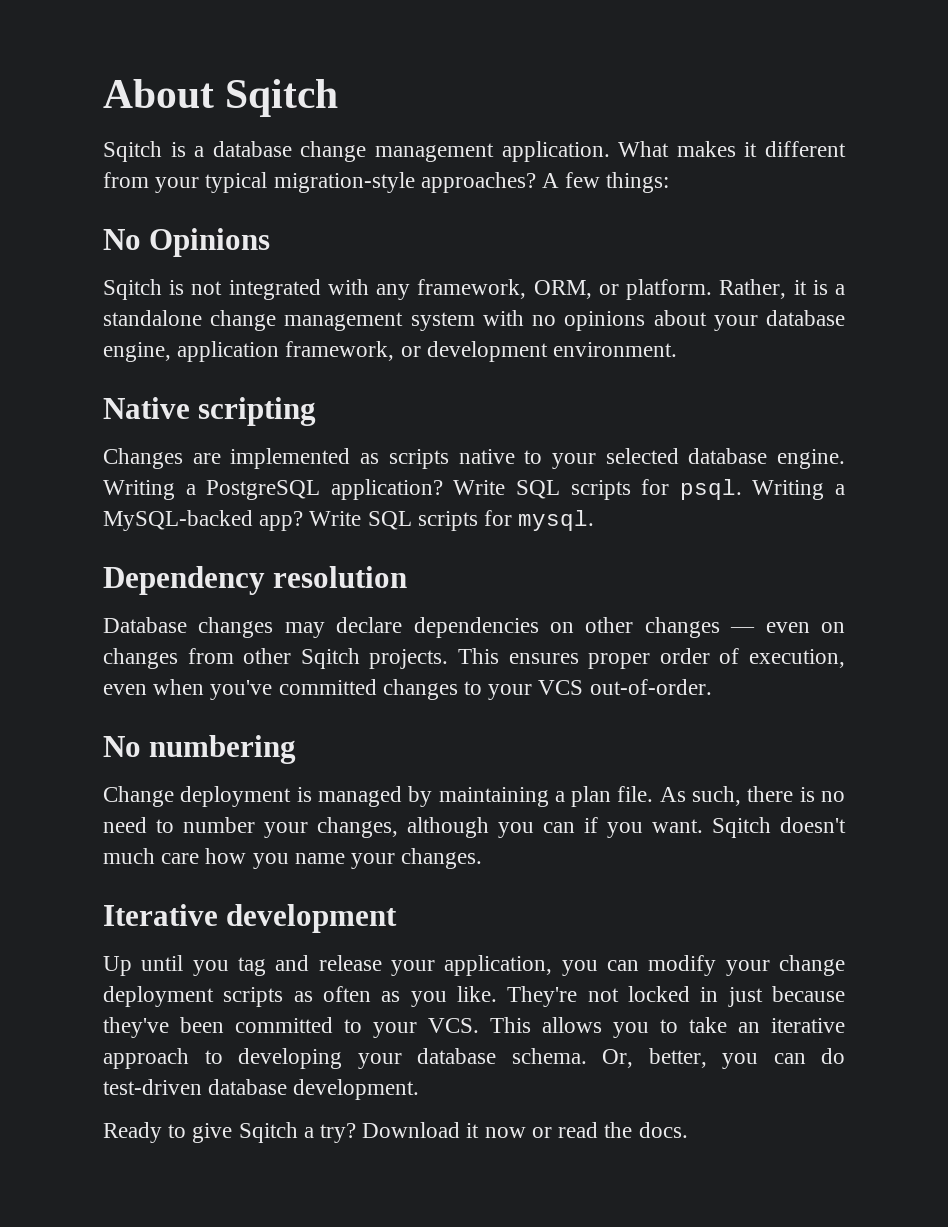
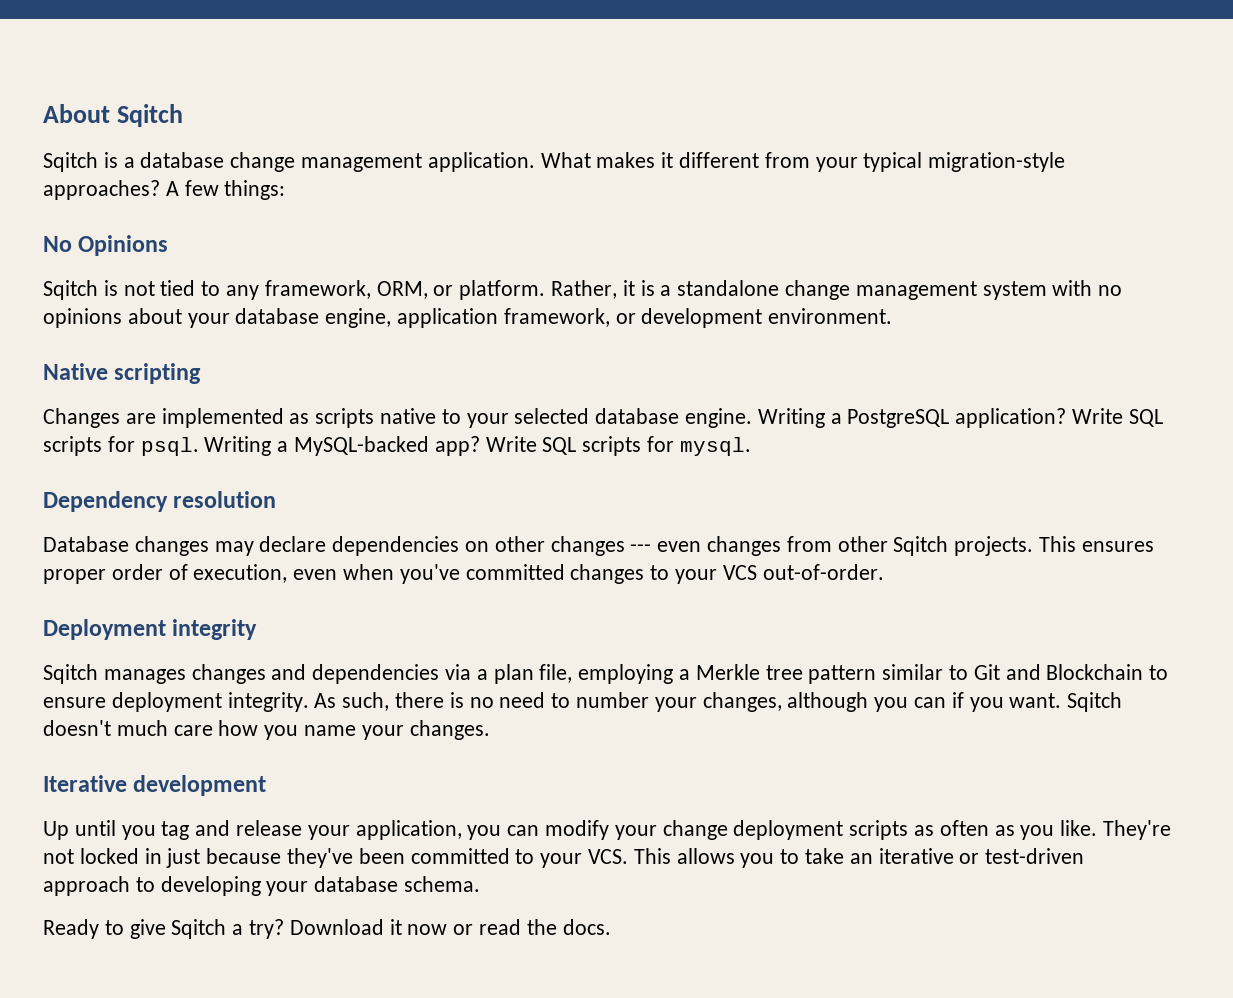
[228,279,369,300] integrated with -> [160,280,221,296] tied to
[730,622,845,633] — even on -> [630,541,702,552] --- even
[103,735,297,764] [103,786,654,807] No numbering // Change deployment is managed by maintaining a plan file. -> [43,619,258,640] [43,664,1169,684] [43,692,309,712] Deployment integrity // Sqitch manages changes and dependencies via a plan file, employing a Merkle tree pattern similar to Git and Blockchain to ensure deployment integrity.
(845, 1025) none -> [959,848,1085,864] or test-driven
[602,1048,845,1069] [103,1079,420,1100] Or, better, you can do test-driven database development. -> (481, 884) none

